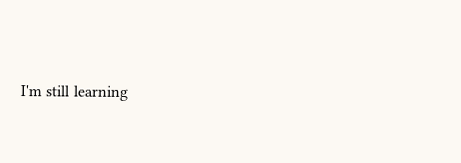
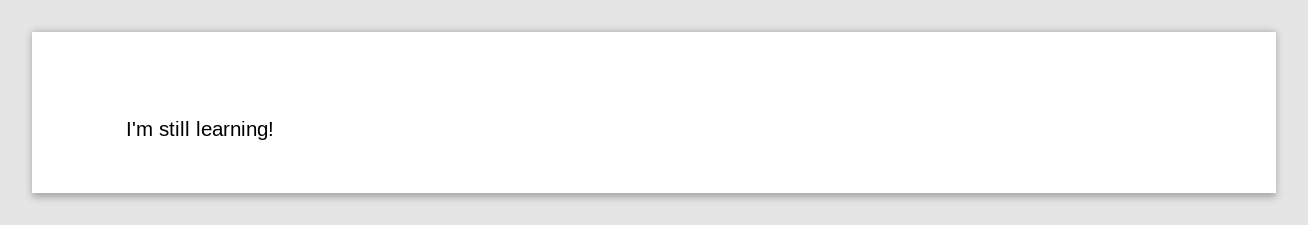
[72,85,128,102] learning -> [196,121,274,140] learning!

